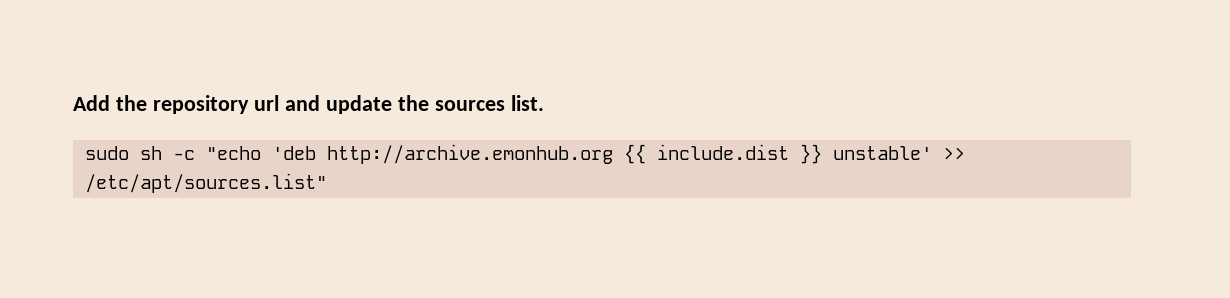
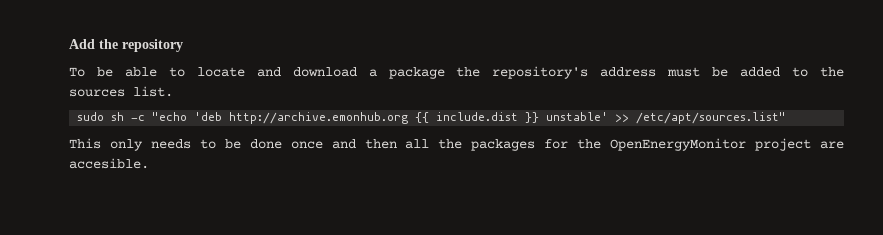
[253,95,392,114] url and update -> [69,66,809,79] // To be able to locate and download a package the repository's address must be added to
(327, 183) none -> [69,138,844,151] [69,158,149,169] // This only needs to be done once and then all the packages for the OpenEnergyMonitor project are accesible.

